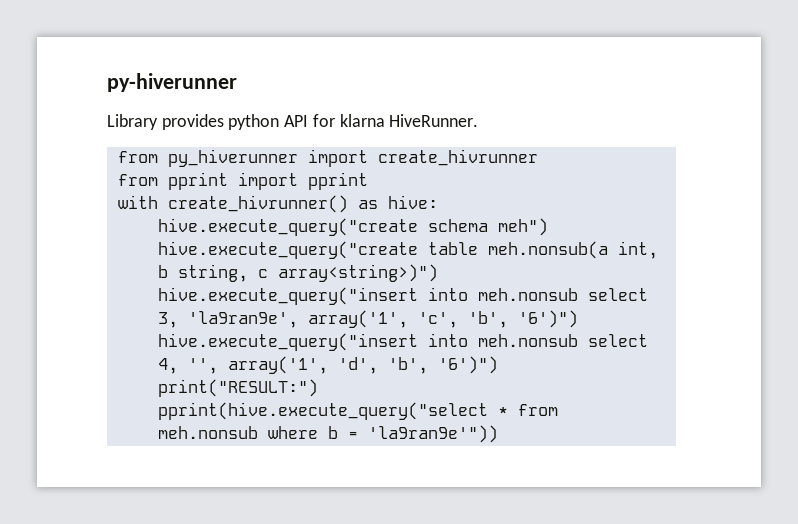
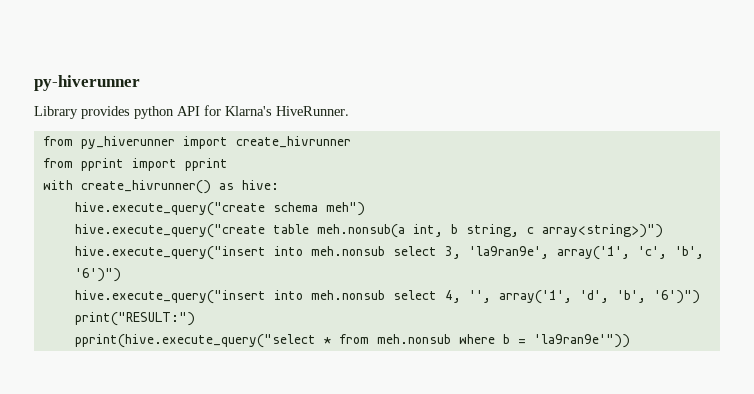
[339,114,385,127] klarna -> [225,106,272,116] Klarna's

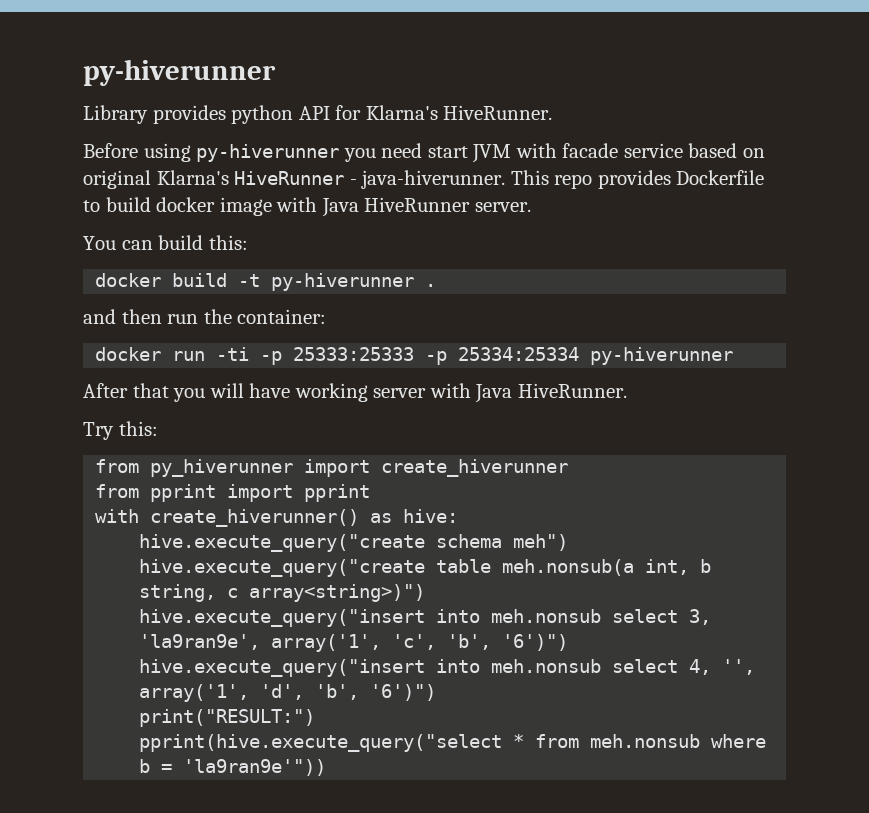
(349, 111) none -> [83,143,765,163] [83,170,765,189] [83,197,531,217] [83,235,248,250] [95,273,437,291] [83,309,327,324] [95,347,734,365] [83,383,627,403] [83,421,158,440] // Before using py-hiverunner you need start JVM with facade service based on original Klarna's HiveRunner - java-hiverunner. This repo provides Dockerfile to build docker image with Java HiveRunner server. // You can build this: // docker build -t py-hiverunner . // and then run the container: // docker run -ti -p 25333:25333 -p 25334:25334 py-hiverunner // After that you will have working server with Java HiveRunner. // Try this:
[235,136,351,148] create_hivrunner -> [381,459,569,477] create_hiverunner
[80,180,211,194] create_hivrunner() -> [150,509,360,527] create_hiverunner()

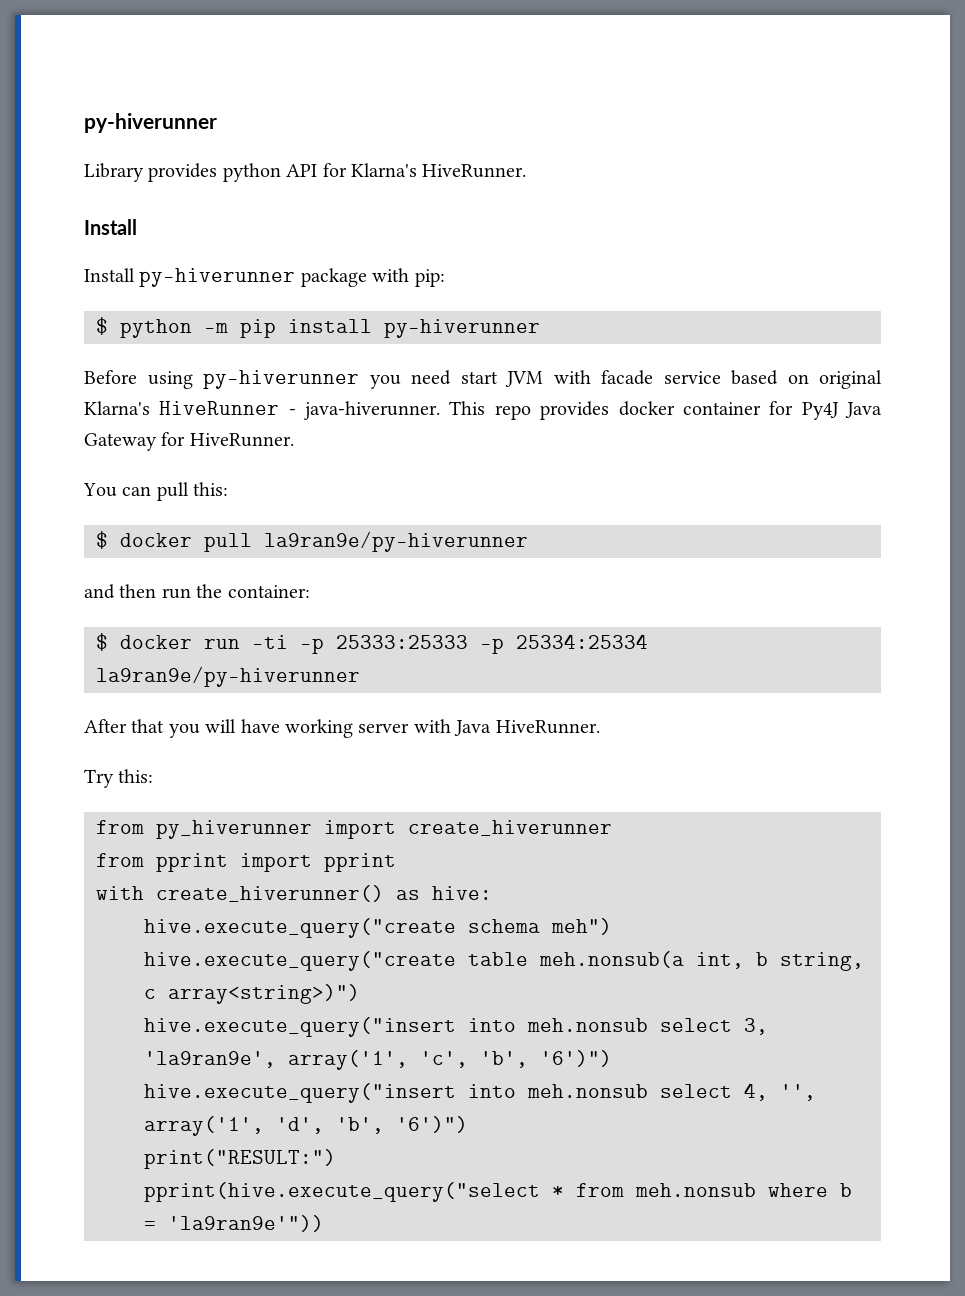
(553, 112) none -> [84,219,137,235] [84,268,445,287] [96,317,540,338] // Install // Install py-hiverunner package with pip: // $ python -m pip install py-hiverunner
[676,170,765,185] [83,197,531,217] Dockerfile to build docker image with Java HiveRunner server. -> [618,401,883,420] [84,432,294,451] docker container for Py4J Java Gateway for HiveRunner.
[158,235,248,250] [95,273,437,291] build this: // docker build -t py-hiverunner . -> [156,482,229,501] [96,531,528,552] pull this: // $ docker pull la9ran9e/py-hiverunner
(327, 316) none -> [96,633,108,651] $
[590,347,734,365] py-hiverunner -> [96,666,360,687] la9ran9e/py-hiverunner

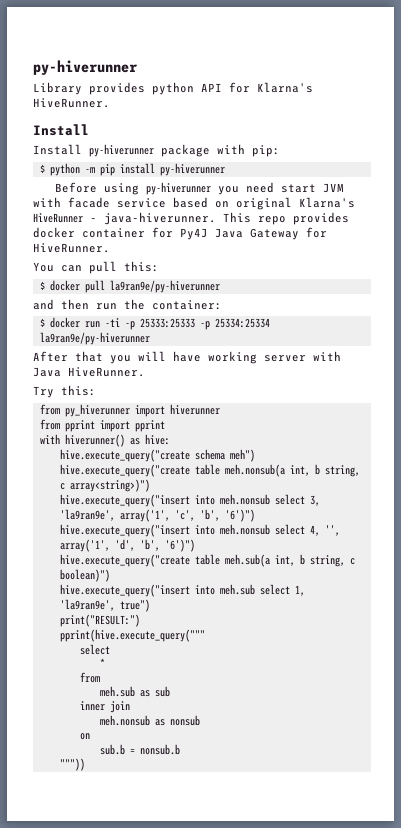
[408,820,612,836] create_hiverunner -> [169,404,220,415] hiverunner
[156,885,384,902] create_hiverunner() -> [64,434,125,447] hiverunner()
(468, 1124) none -> [59,554,355,567] [59,569,110,582] [59,584,305,597] [59,599,150,612] // hive.execute_query("create table meh.sub(a int, b string, c boolean)") // hive.execute_query("insert into meh.sub select 1, 'la9ran9e', true")
[144,1182,540,1202] pprint(hive.execute_query("select -> [59,629,205,642] [79,644,110,655] pprint(hive.execute_query(""" // select //
[576,1183,852,1197] [144,1215,324,1232] from meh.nonsub where b = 'la9ran9e'")) -> [79,672,100,683] [99,686,170,697] [79,701,130,713] [99,715,200,726] [79,733,90,740] [99,744,180,755] [59,758,85,771] // from // meh.sub as sub // inner join // meh.nonsub as nonsub // on // sub.b = nonsub.b // """))

